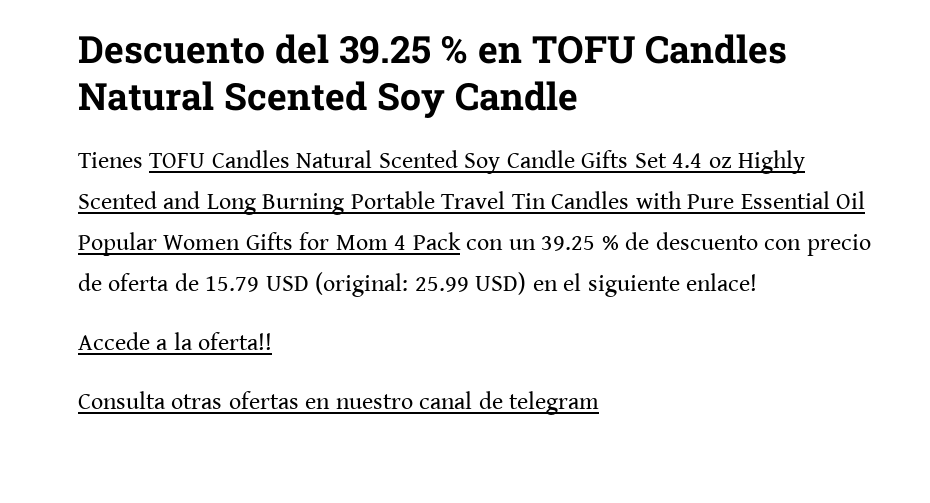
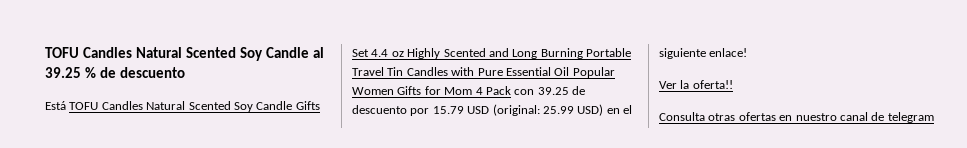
[78,34,787,64] [78,81,579,119] [78,152,143,168] Descuento del 39.25 % en TOFU Candles Natural Scented Soy Candle // Tienes -> [45,47,325,61] [45,67,186,78] [45,101,66,110] TOFU Candles Natural Scented Soy Candle al 39.25 % de descuento // Está
[508,232,871,256] [78,273,199,291] un 39.25 % de descuento con precio de oferta de -> [537,86,585,95] [352,105,430,116] 39.25 de descuento por
[78,332,169,350] Accede a -> [659,81,677,89] Ver

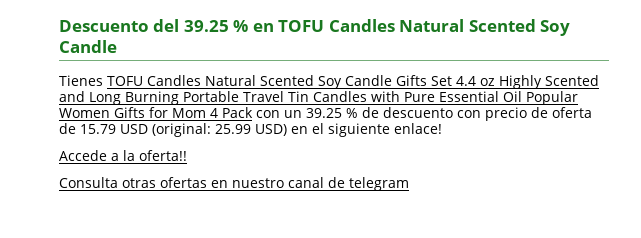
[45,47,325,61] [45,67,186,78] [45,101,66,110] TOFU Candles Natural Scented Soy Candle al 39.25 % de descuento // Está -> [59,19,571,36] [59,40,117,53] [59,75,103,86] Descuento del 39.25 % en TOFU Candles Natural Scented Soy Candle // Tienes
[537,86,585,95] [352,105,430,116] 39.25 de descuento por -> [284,107,592,121] [59,123,76,134] un 39.25 % de descuento con precio de oferta de
[659,81,677,89] Ver -> [59,150,119,161] Accede a

